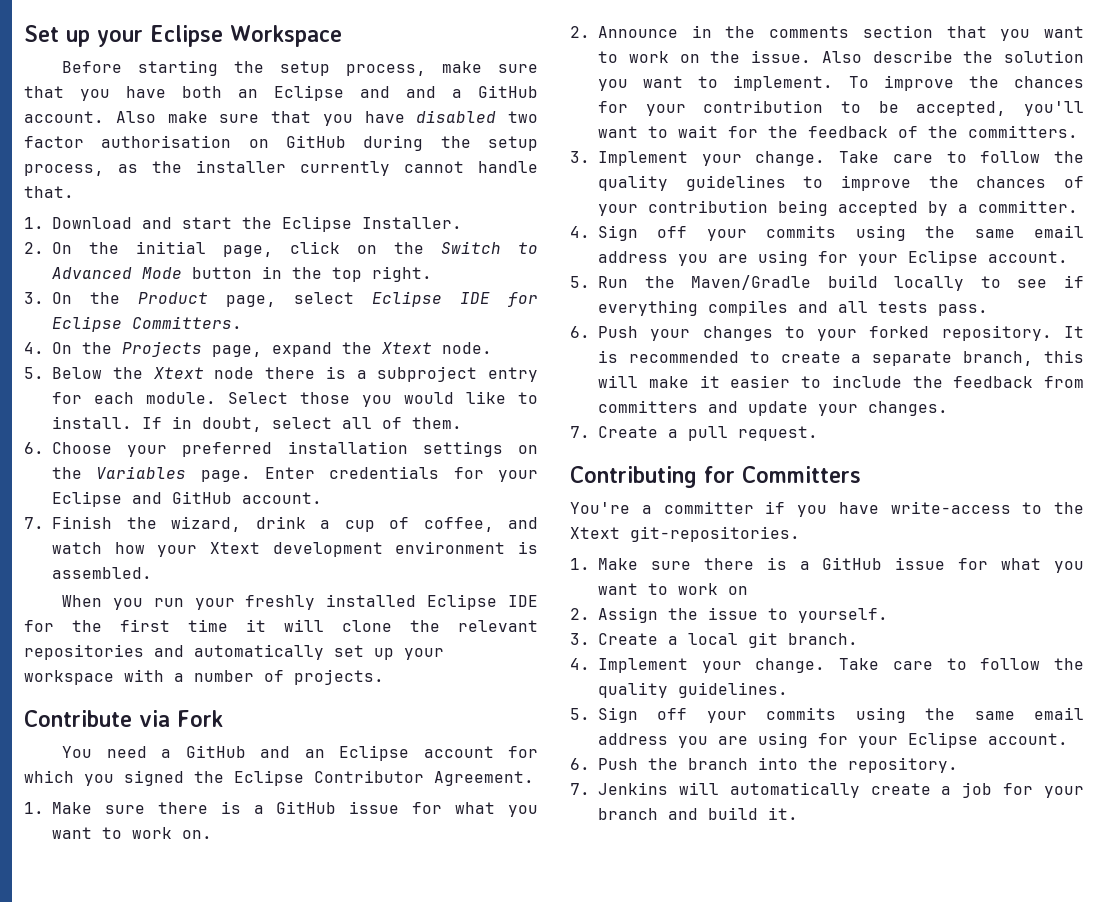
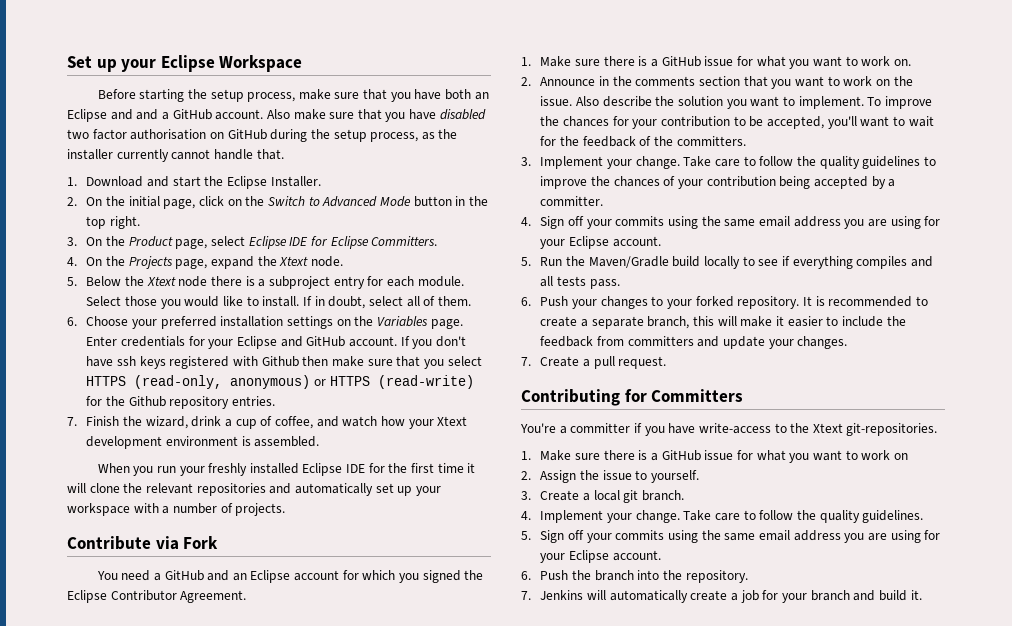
(322, 498) none -> [400,336,466,349] [86,356,482,369] [86,375,474,389] [86,396,275,409] If you don't have ssh keys registered with Github then make sure that you select HTTPS (read-only, anonymous) or HTTPS (read-write) for the Github repository entries.

